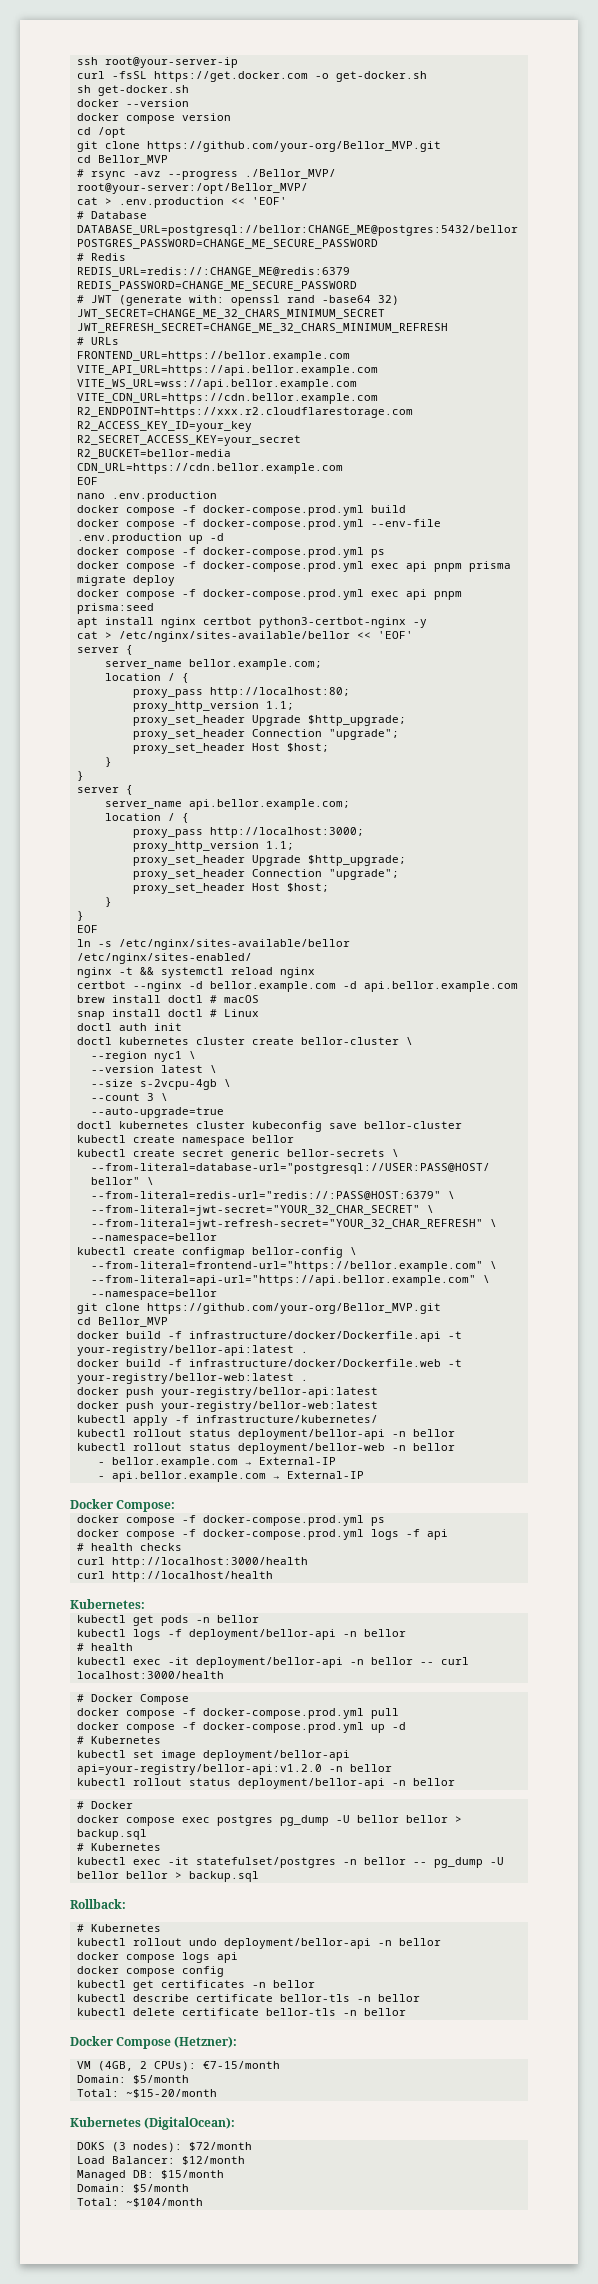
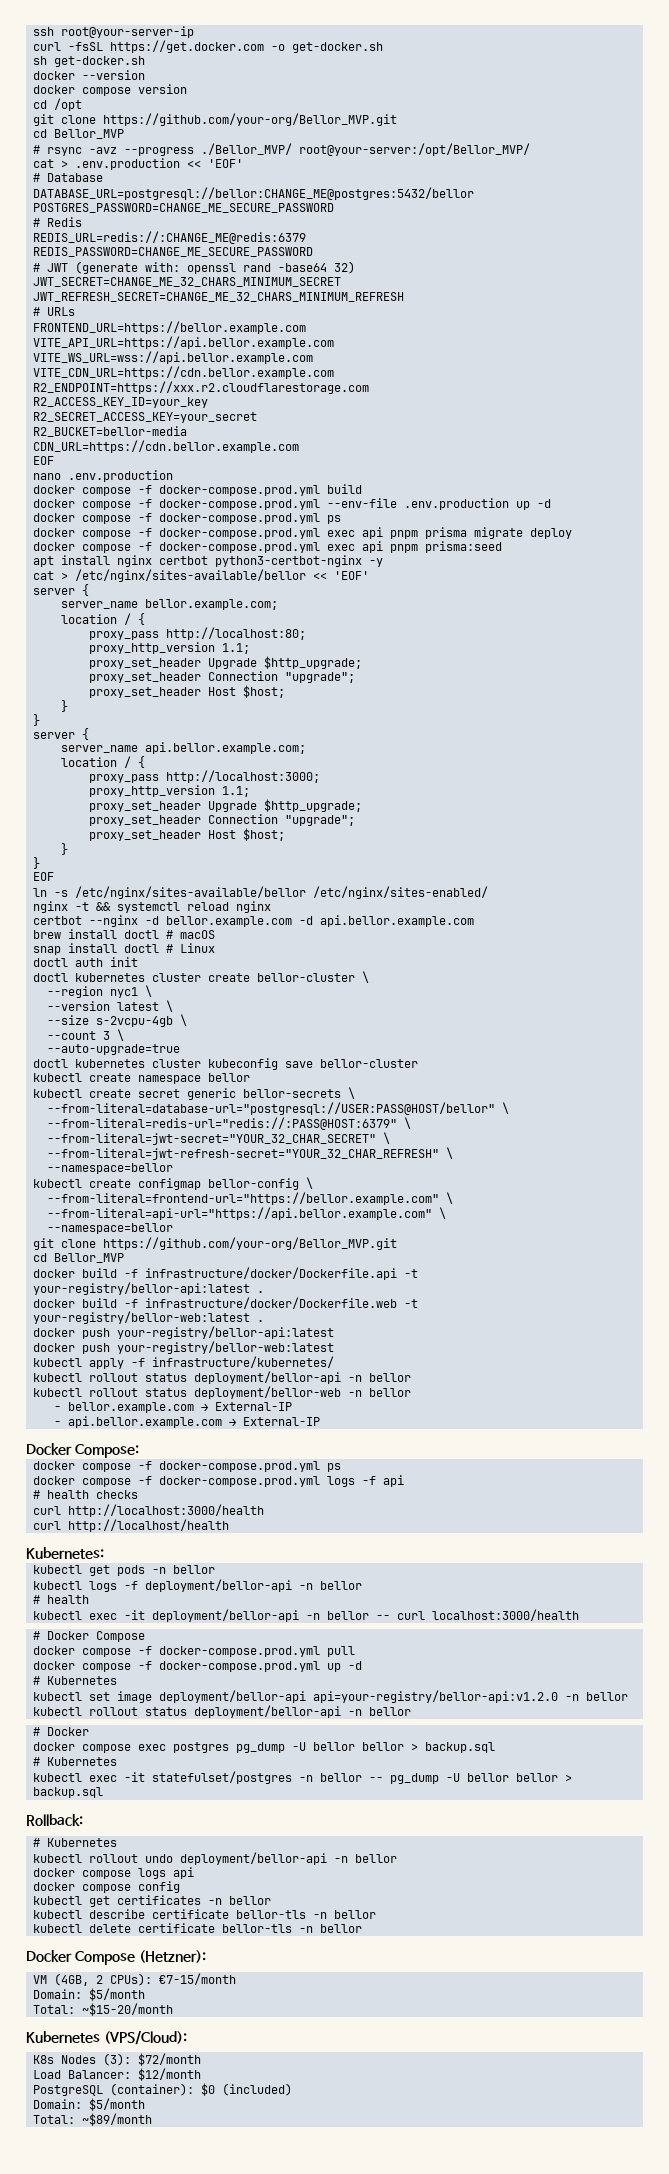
[144,2117,236,2130] [76,2142,182,2152] (DigitalOcean): // DOKS (3 nodes): -> [103,2030,187,2045] [33,2053,132,2066] (VPS/Cloud): // K8s Nodes (3):
[76,2170,224,2181] [76,2184,189,2193] [76,2198,203,2207] Managed DB: $15/month // Domain: $5/month // Total: ~$104/month -> [33,2083,293,2096] [33,2098,146,2111] [33,2113,153,2126] PostgreSQL (container): $0 (included) // Domain: $5/month // Total: ~$89/month

